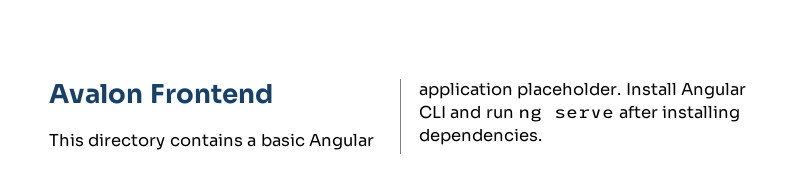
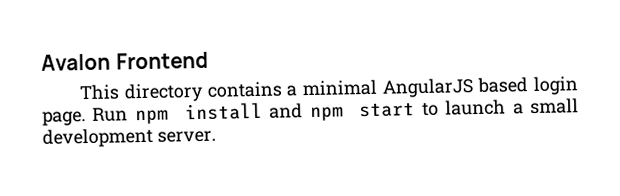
[260,133,375,150] [419,82,747,99] [419,105,741,122] [419,128,542,145] basic Angular application placeholder. Install Angular CLI and run ng serve after installing dependencies. -> [302,76,578,98] [42,98,579,126] [42,127,216,148] minimal AngularJS based login page. Run npm install and npm start to launch a small development server.

